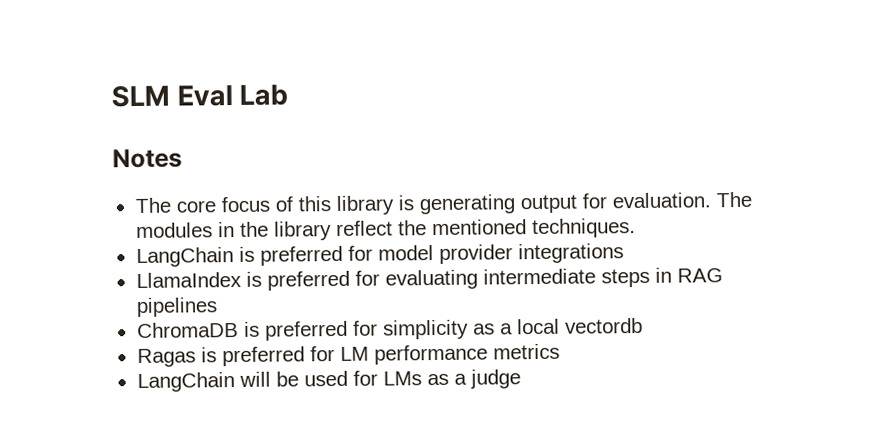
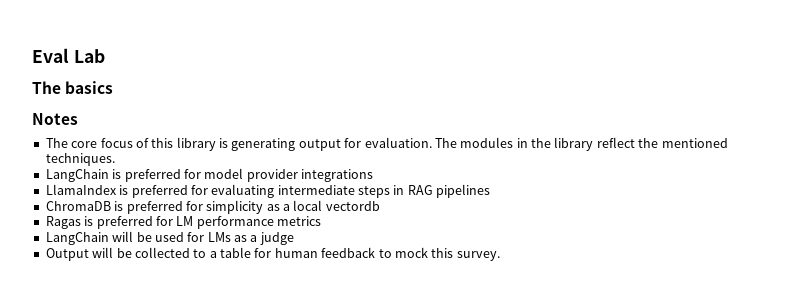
[111,84,170,108] SLM -> (32, 55) none
(289, 95) none -> [32,81,114,94] // The basics
(521, 379) none -> [45,247,500,261] // Output will be collected to a table for human feedback to mock this survey.

